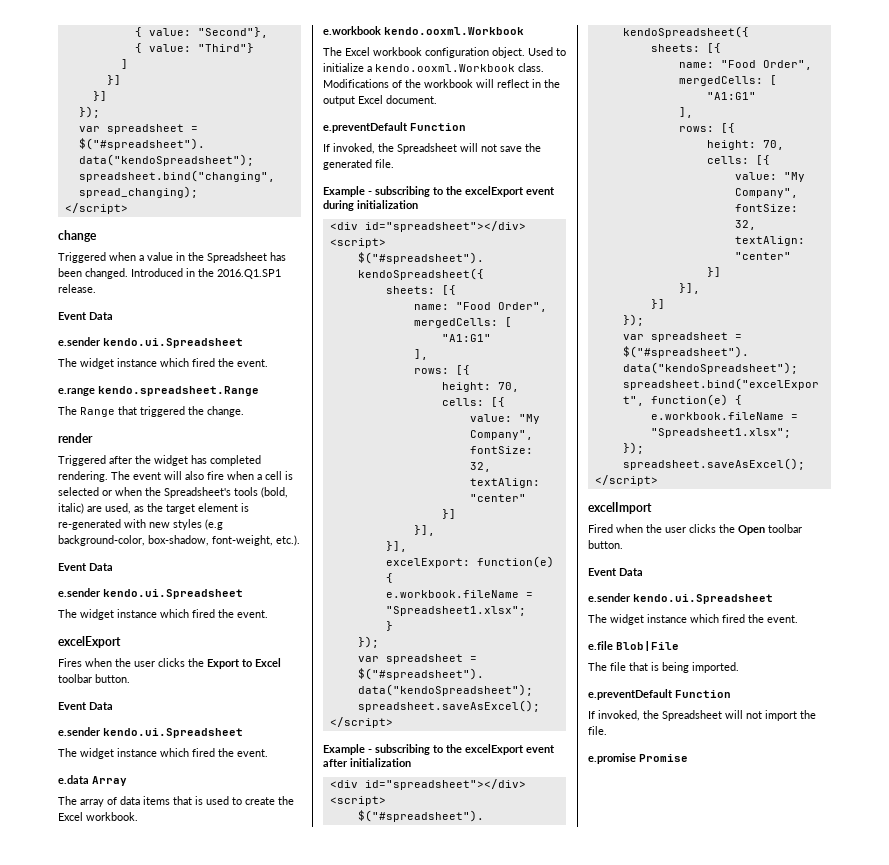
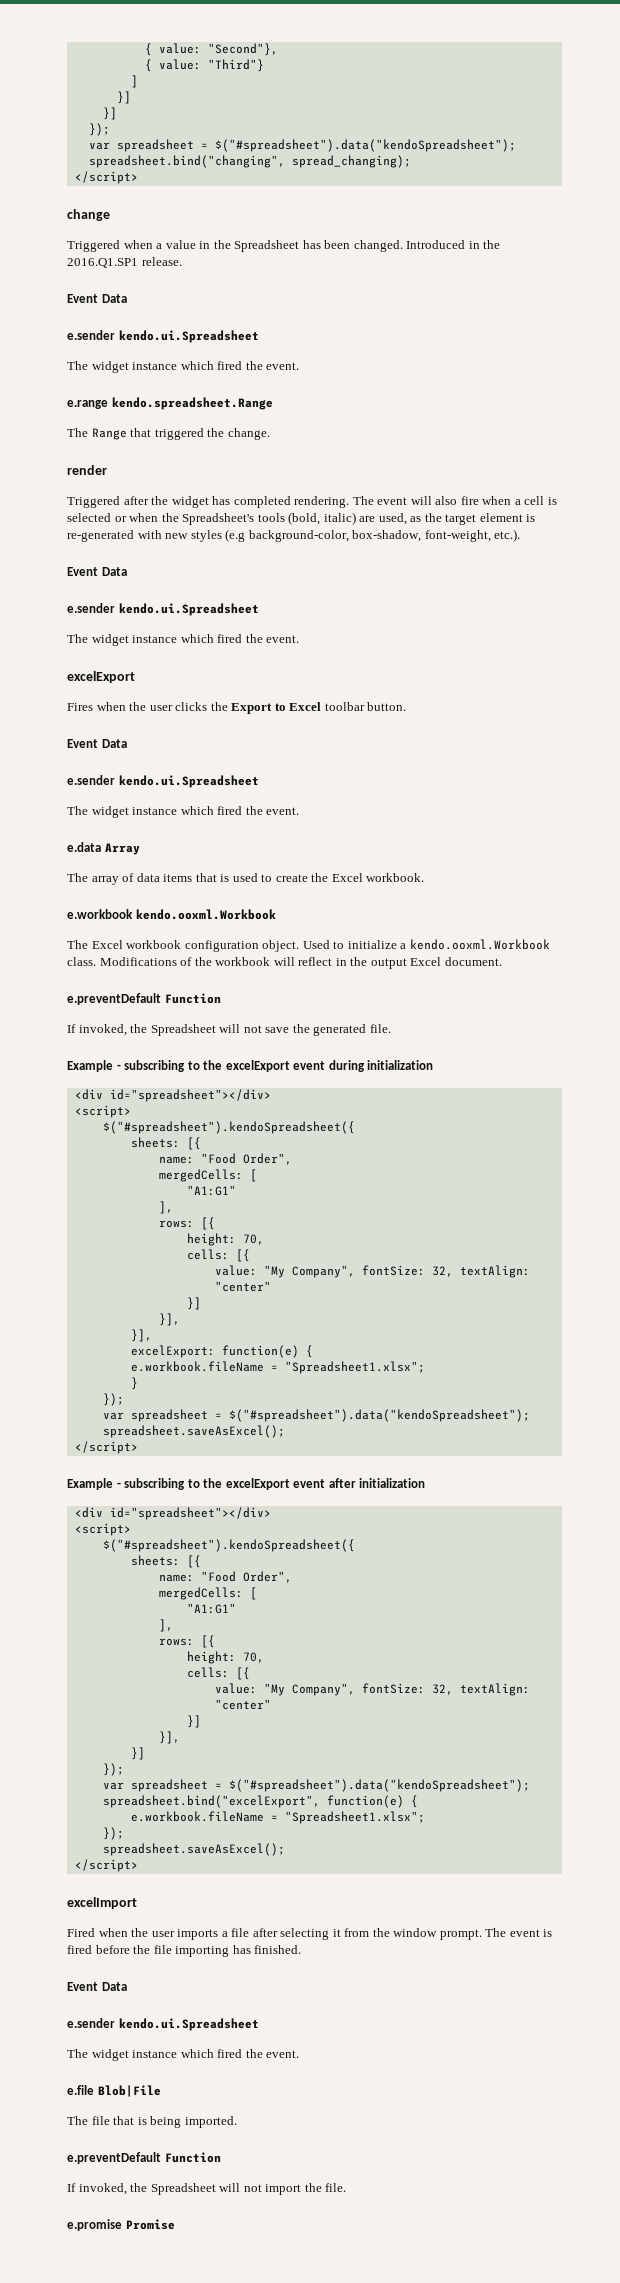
[689,524,802,535] [588,540,623,549] clicks the Open toolbar button. -> [177,1928,553,1940] [67,1945,302,1957] imports a file after selecting it from the window prompt. The event is fired before the file importing has finished.

